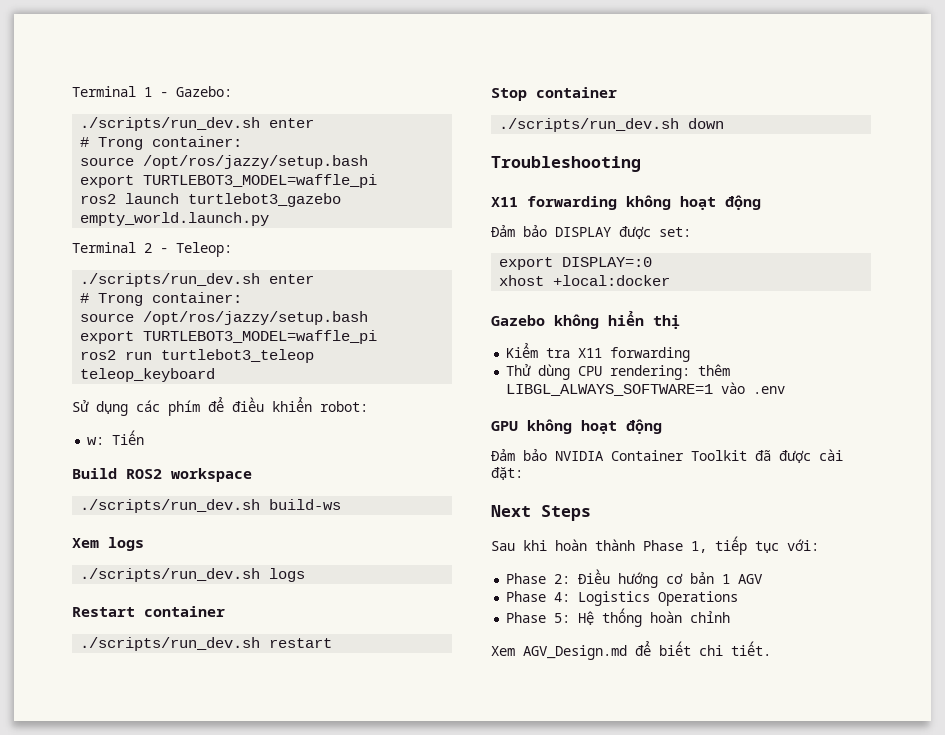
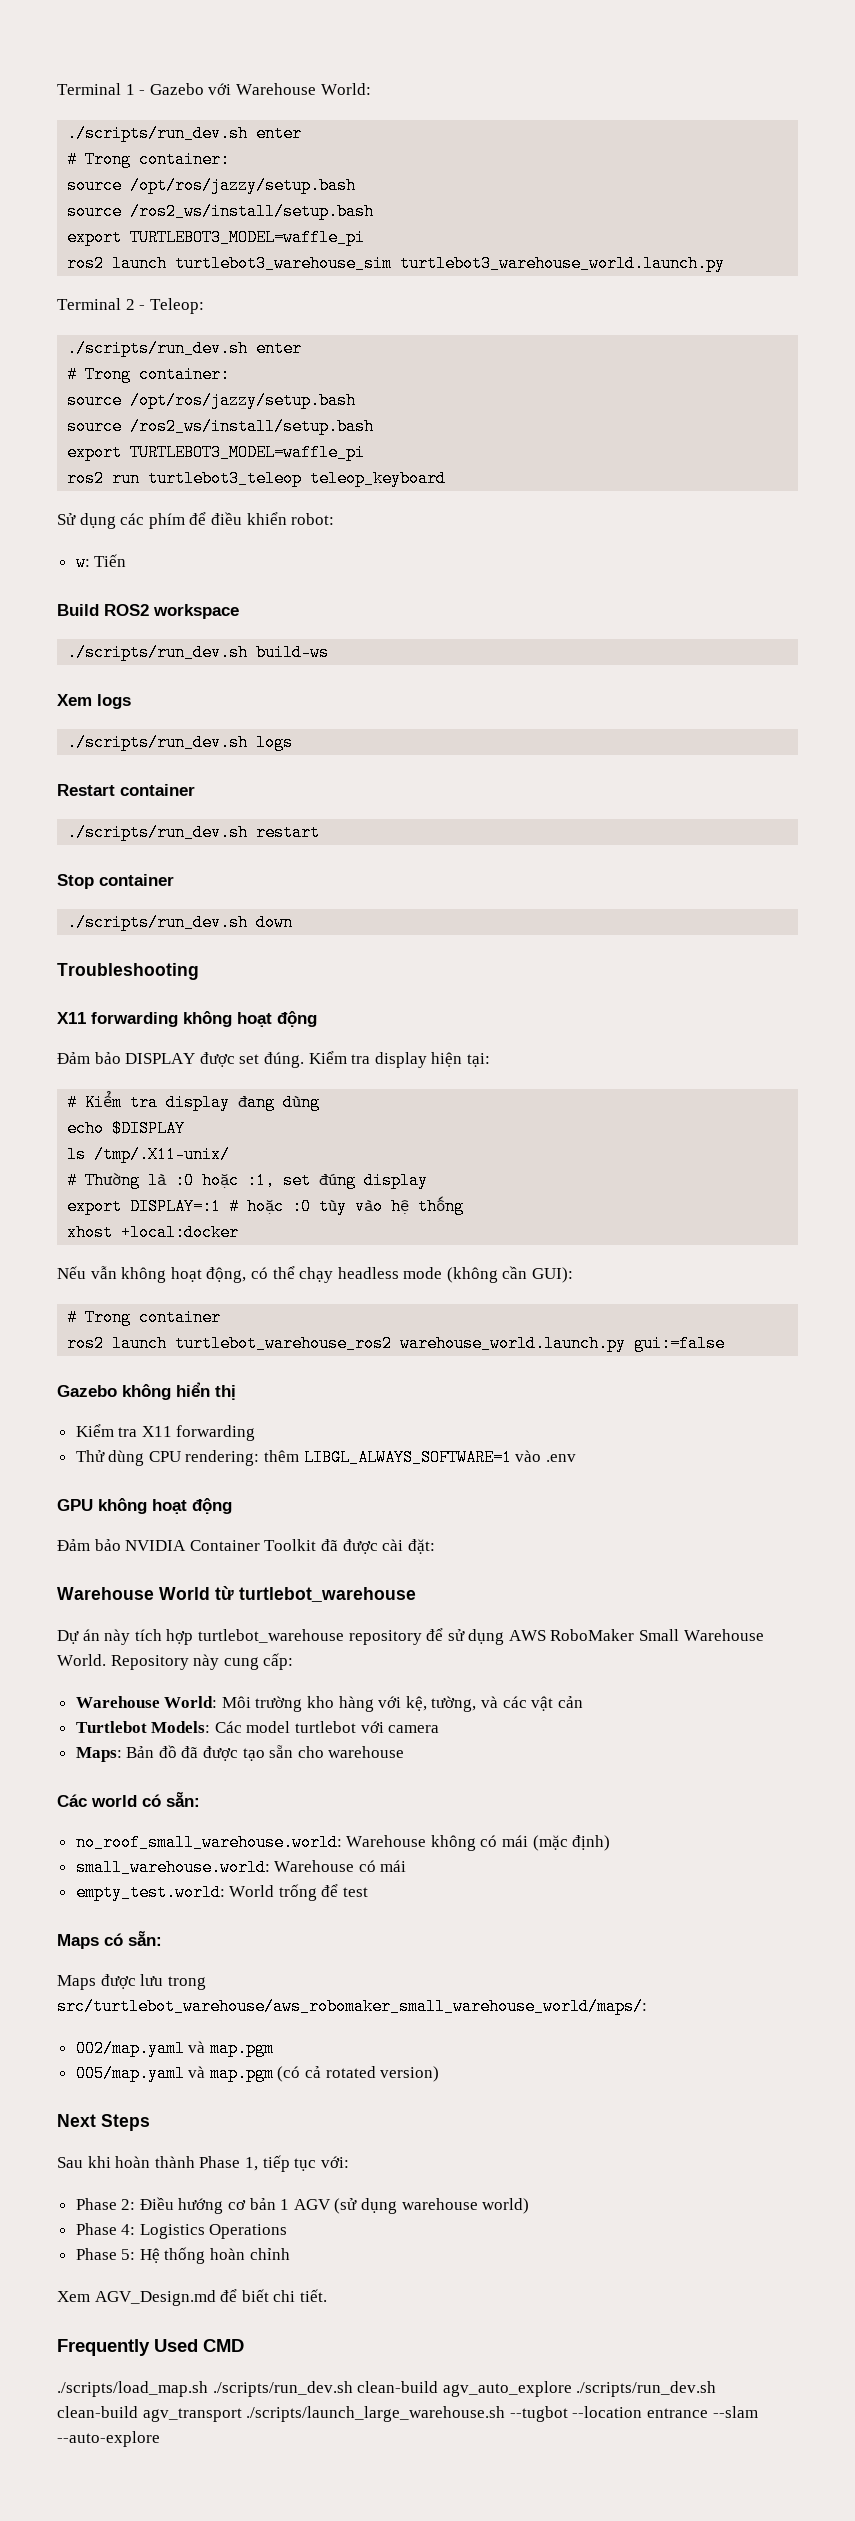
[176,86,232,97] [80,117,315,131] [80,136,243,150] [80,155,369,169] Gazebo: // ./scripts/run_dev.sh enter // # Trong container: // source /opt/ros/jazzy/setup.bash -> [149,83,371,95] [67,125,303,142] [67,151,231,168] [67,177,357,194] [67,203,375,220] Gazebo với Warehouse World: // ./scripts/run_dev.sh enter // # Trong container: // source /opt/ros/jazzy/setup.bash // source /ros2_ws/install/setup.bash
[188,193,342,207] [80,212,270,226] turtlebot3_gazebo empty_world.launch.py -> [175,255,726,272] turtlebot3_warehouse_sim turtlebot3_warehouse_world.launch.py
(369, 318) none -> [67,418,375,435] // source /ros2_ws/install/setup.bash
[659,227,691,237] [499,257,653,270] [499,275,671,286] set: // export DISPLAY=:0 // xhost +local:docker -> [239,1051,490,1068] [67,1091,321,1111] [67,1120,186,1137] [67,1146,231,1163] [67,1172,429,1189] [67,1196,465,1215] [67,1224,240,1241] [57,1266,574,1283] [67,1309,222,1326] [67,1335,726,1352] set đúng. Kiểm tra display hiện tại: // # Kiểm tra display đang dùng // echo $DISPLAY // ls /tmp/.X11-unix/ // # Thường là :0 hoặc :1, set đúng display // export DISPLAY=:1 # hoặc :0 tùy vào hệ thống // xhost +local:docker // Nếu vẫn không hoạt động, có thể chạy headless mode (không cần GUI): // # Trong container // ros2 launch turtlebot_warehouse_ros2 warehouse_world.launch.py gui:=false
(523, 473) none -> [57,1586,416,1602] [57,1628,764,1645] [57,1653,294,1670] [75,1696,583,1712] [75,1721,440,1733] [75,1745,405,1762] [57,1792,200,1807] [75,1834,611,1851] [75,1859,407,1876] [75,1884,369,1901] [57,1931,162,1949] [57,1974,206,1990] [57,1998,647,2015] [75,2040,274,2057] [75,2065,440,2082] // Warehouse World từ turtlebot_warehouse // Dự án này tích hợp turtlebot_warehouse repository để sử dụng AWS RoboMaker Small Warehouse World. Repository này cung cấp: // Warehouse World: Môi trường kho hàng với kệ, tường, và các vật cản // Turtlebot Models: Các model turtlebot với camera // Maps: Bản đồ đã được tạo sẵn cho warehouse // Các world có sẵn: // no_roof_small_warehouse.world: Warehouse không có mái (mặc định) // small_warehouse.world: Warehouse có mái // empty_test.world: World trống để test // Maps có sẵn: // Maps được lưu trong src/turtlebot_warehouse/aws_robomaker_small_warehouse_world/maps/: // 002/map.yaml và map.pgm // 005/map.yaml và map.pgm (có cả rotated version)
(764, 579) none -> [334,2198,530,2214] (sử dụng warehouse world)
(771, 648) none -> [57,2339,244,2356] [57,2381,717,2397] [57,2406,758,2422] [57,2431,160,2447] // Frequently Used CMD // ./scripts/load_map.sh ./scripts/run_dev.sh clean-build agv_auto_explore ./scripts/run_dev.sh clean-build agv_transport ./scripts/launch_large_warehouse.sh --tugbot --location entrance --slam --auto-explore

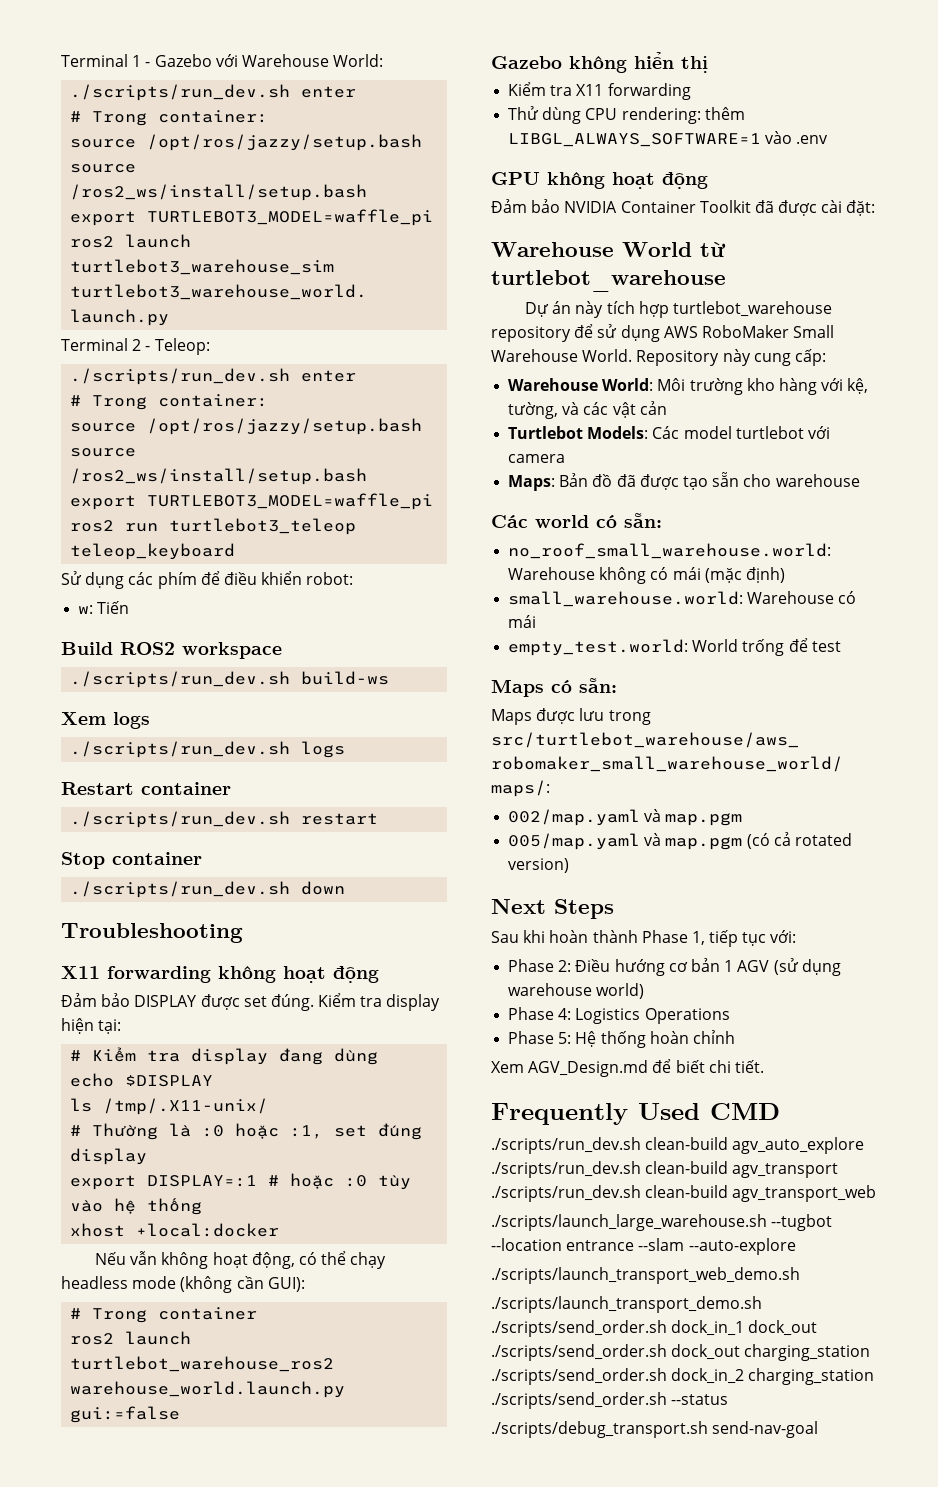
[57,2381,208,2397] ./scripts/load_map.sh -> (780, 1111) none
(242, 2415) none -> [491,1185,877,1202] ./scripts/run_dev.sh clean-build agv_transport_web //
(160, 2439) none -> [491,1267,800,1284] [491,1296,762,1313] [491,1320,818,1337] [491,1344,871,1361] [491,1368,875,1385] [491,1392,729,1409] [491,1421,819,1438] // ./scripts/launch_transport_web_demo.sh // ./scripts/launch_transport_demo.sh ./scripts/send_order.sh dock_in_1 dock_out ./scripts/send_order.sh dock_out charging_station ./scripts/send_order.sh dock_in_2 charging_station ./scripts/send_order.sh --status // ./scripts/debug_transport.sh send-nav-goal

